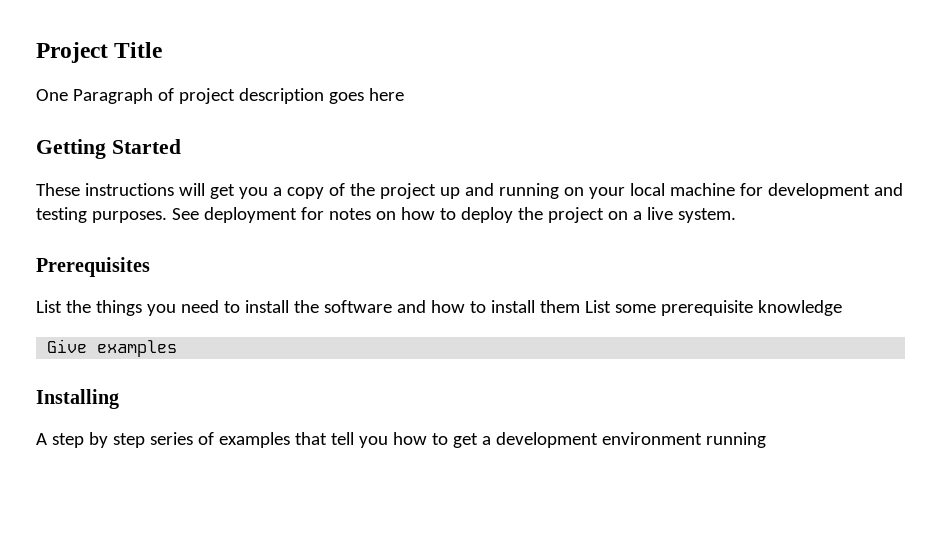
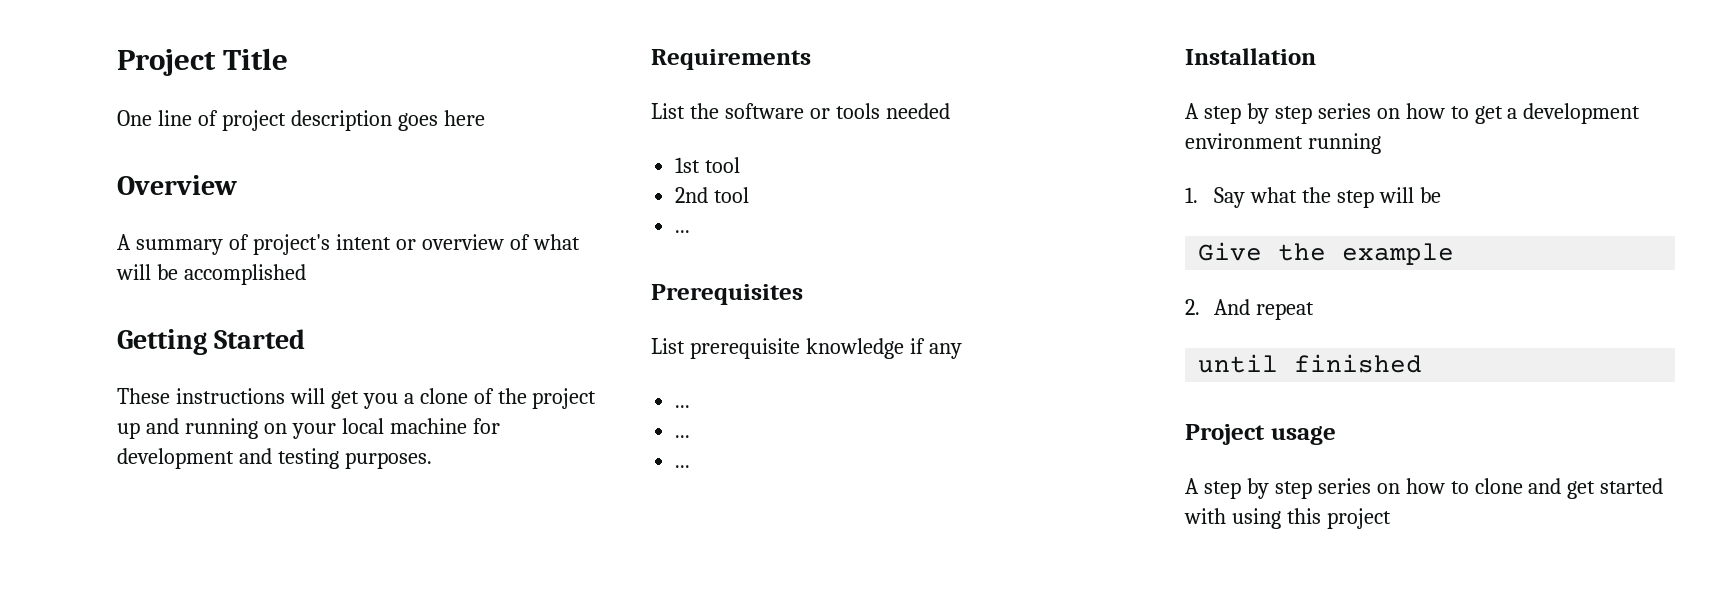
[72,88,153,104] Paragraph -> [157,110,192,126] line
(404, 94) none -> [117,175,237,195] [117,234,580,255] [116,264,306,285] // Overview // A summary of project's intent or overview of what will be accomplished
[286,187,324,199] copy -> [419,388,468,404] clone
[171,207,736,223] [36,257,150,277] [36,300,842,316] [47,339,178,357] [36,389,119,409] [36,432,388,448] See deployment for notes on how to deploy the project on a live system. // Prerequisites // List the things you need to install the software and how to install them List some prerequisite knowledge // Give examples // Installing // A step by step series of examples that tell you -> [651,49,811,70] [651,103,950,119] [675,157,741,173] [675,187,750,203] [675,230,691,233] [651,284,803,305] [651,338,962,359] [675,405,691,408] [675,435,691,438] [675,465,691,468] [1185,48,1316,65] [1185,103,1400,124] // Requirements // List the software or tools needed // 1st tool // 2nd tool // ... // Prerequisites // List prerequisite knowledge if any // ... // ... // ... // Installation // A step by step series on
(766, 440) none -> [1185,187,1441,208] [1198,242,1455,265] [1185,299,1315,320] [1198,354,1423,373] [1185,424,1336,445] [1185,478,1664,499] [1184,508,1391,529] // 1. Say what the step will be // Give the example // 2. And repeat // until finished // Project usage // A step by step series on how to clone and get started with using this project

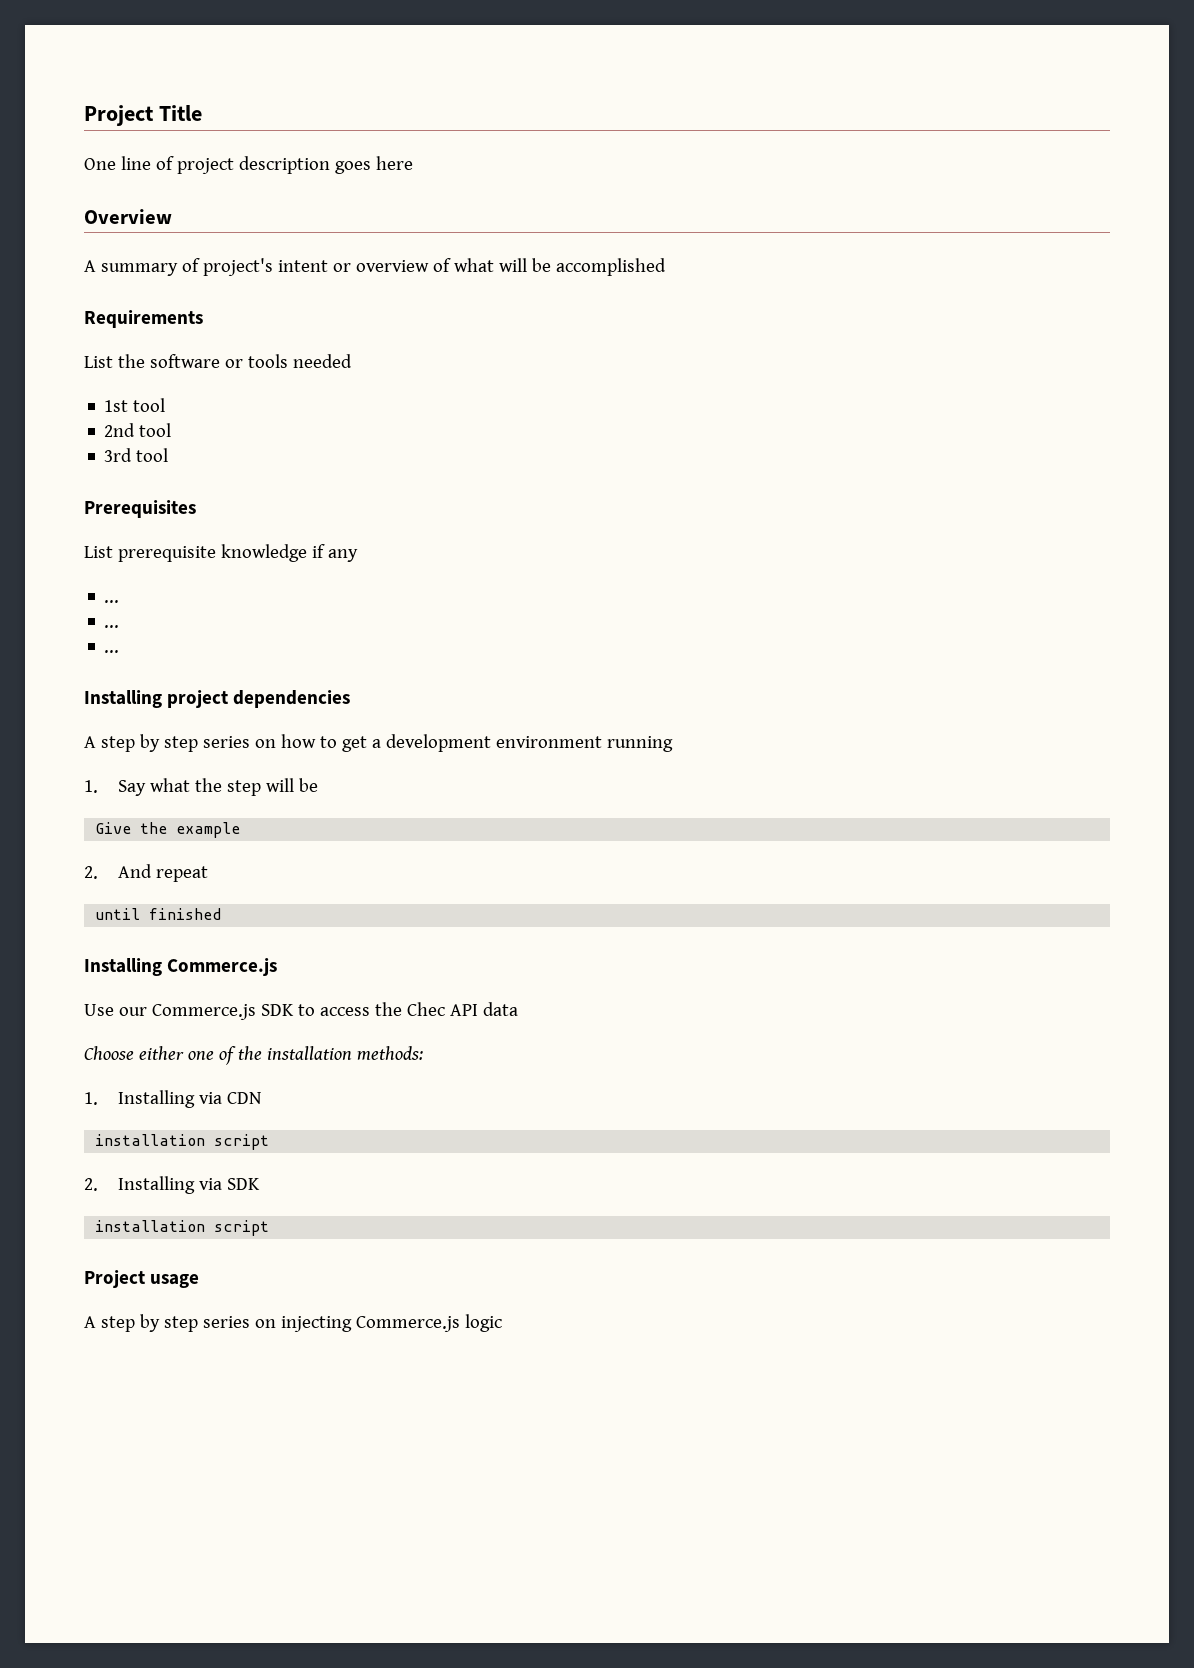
[117,329,306,355] [117,388,597,409] [117,418,500,439] [117,448,432,469] // Getting Started // These instructions will get you a clone of the project up and running on your local machine for development and testing purposes. -> (666, 267) none
[675,230,691,233] ... -> [104,448,169,462] 3rd tool
[1185,48,1316,65] Installation -> [84,690,351,708] Installing project dependencies
(1423, 363) none -> [84,958,278,976] [84,1002,518,1020] [84,1046,423,1065] [84,1090,262,1108] [95,1134,270,1150] [84,1176,261,1194] [95,1220,270,1236] // Installing Commerce.js // Use our Commerce.js SDK to access the Chec API data // Choose either one of the installation methods: // 1. Installing via CDN // installation script // 2. Installing via SDK // installation script
[1405,478,1664,499] [1184,508,1391,529] how to clone and get started with using this project -> [280,1314,502,1332] injecting Commerce.js logic

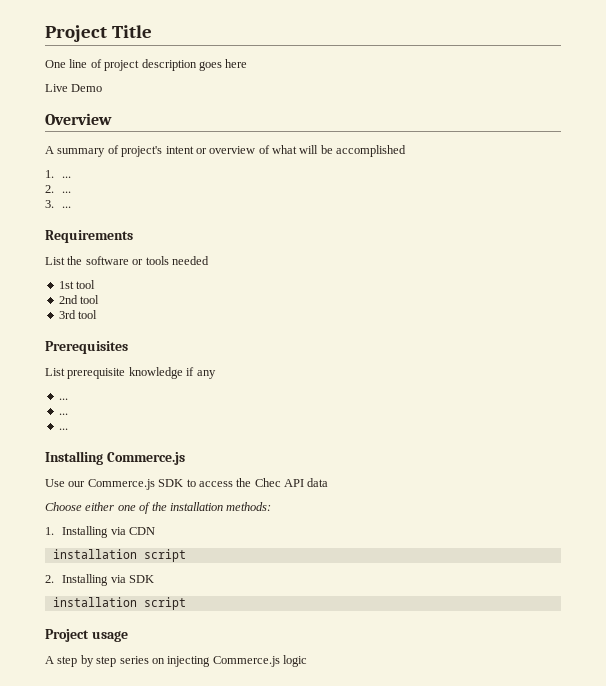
(413, 163) none -> [45,84,103,92] // Live Demo
(666, 267) none -> [45,170,72,178] [45,185,72,193] [45,200,72,208] // 1. ... // 2. ... // 3. ...
[84,690,351,708] [84,734,673,752] [84,778,319,796] [95,822,241,838] [84,864,209,882] [95,908,222,920] // Installing project dependencies // A step by step series on how to get a development environment running // 1. Say what the step will be // Give the example // 2. And repeat // until finished -> (68, 429) none

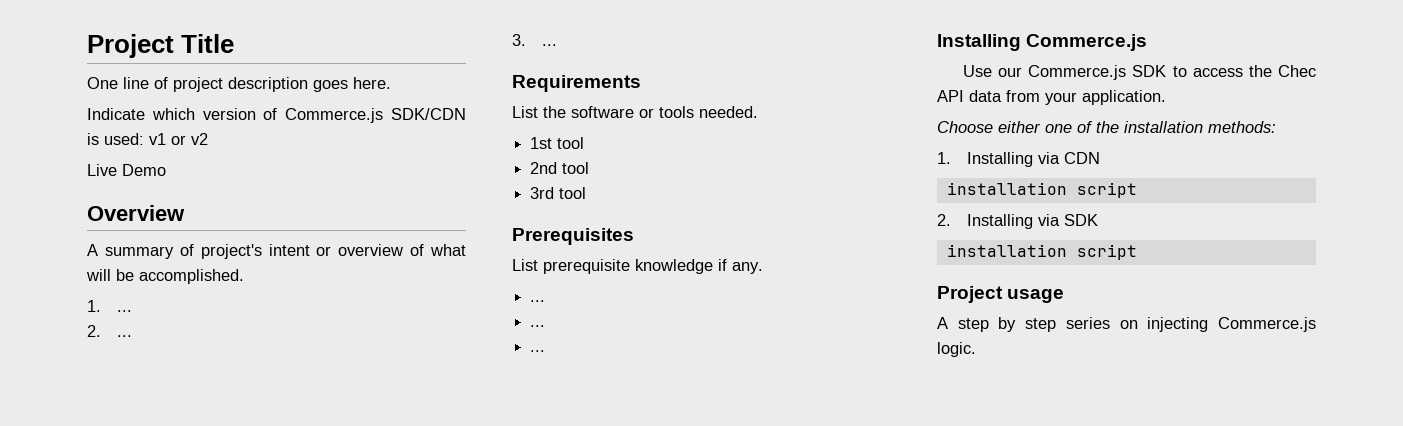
[225,59,248,68] here -> [353,77,391,89] [87,108,467,123] [87,133,208,145] here. // Indicate which version of Commerce.js SDK/CDN is used: v1 or v2
[336,145,407,157] accomplished -> [139,269,244,284] accomplished.
[171,256,209,265] needed -> [699,106,758,118] needed.
[196,370,216,379] any -> [732,262,763,274] any.
(329, 482) none -> [1006,90,1166,105] from your application.
[283,655,307,667] logic -> [937,342,976,357] logic.

